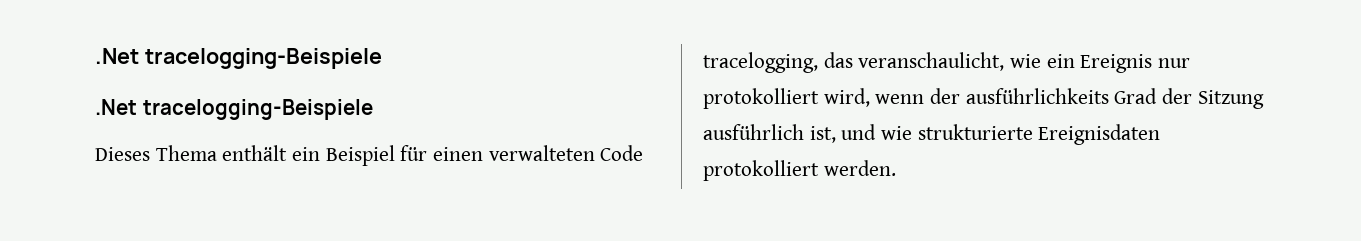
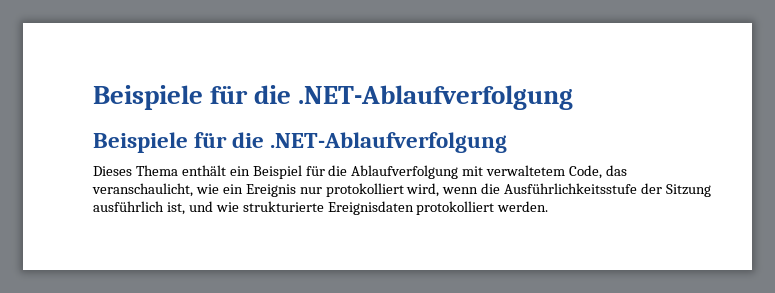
[95,48,382,69] [95,99,373,120] .Net tracelogging-Beispiele // .Net tracelogging-Beispiele -> [93,85,574,110] [93,132,508,153] Beispiele für die .NET-Ablaufverfolgung // Beispiele für die .NET-Ablaufverfolgung
[433,145,644,161] [703,52,818,73] einen verwalteten Code tracelogging, -> [328,165,603,179] die Ablaufverfolgung mit verwaltetem Code,
[930,88,1158,104] der ausführlichkeits Grad -> [481,183,638,194] die Ausführlichkeitsstufe

